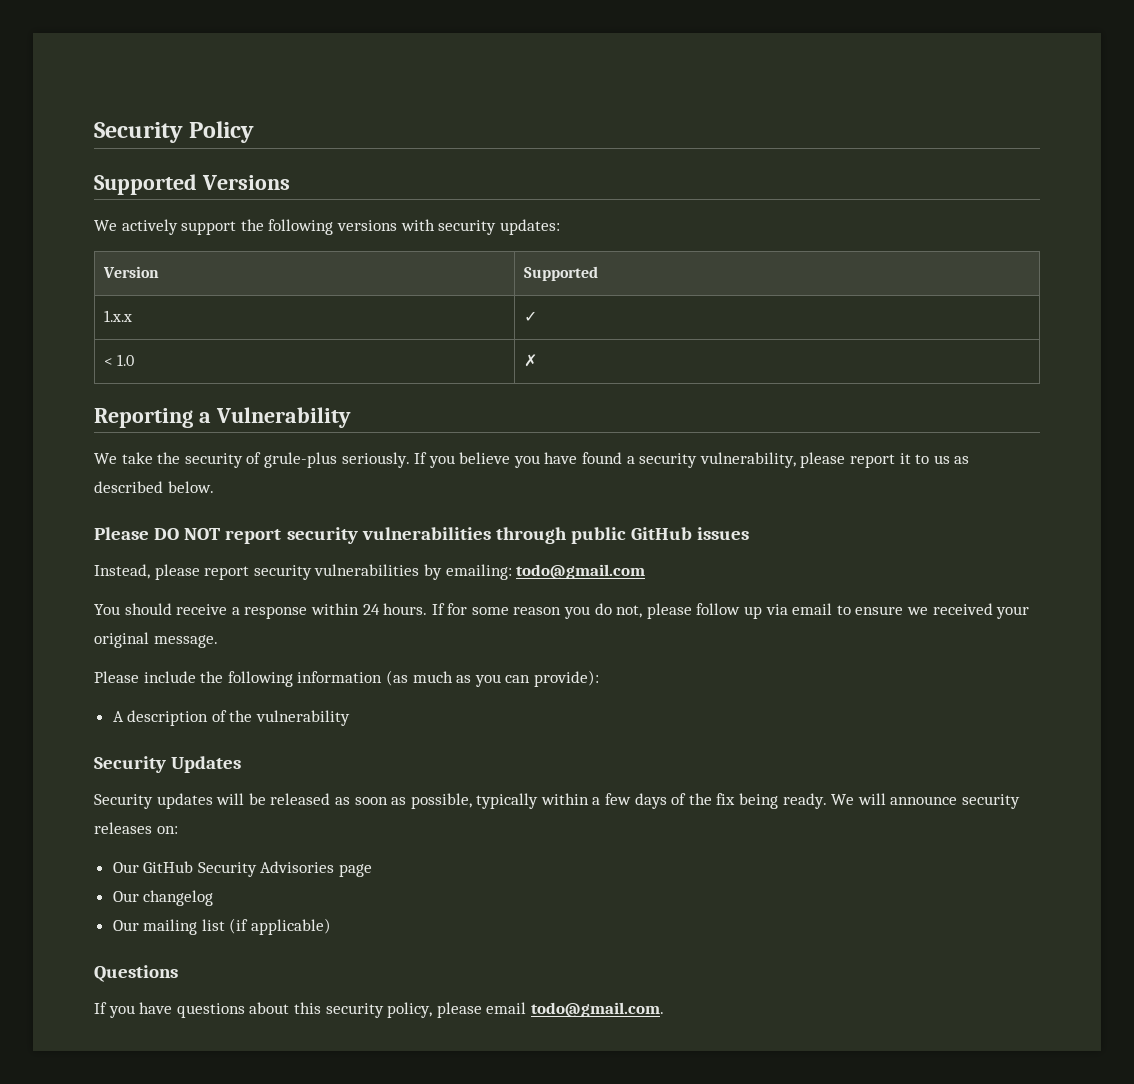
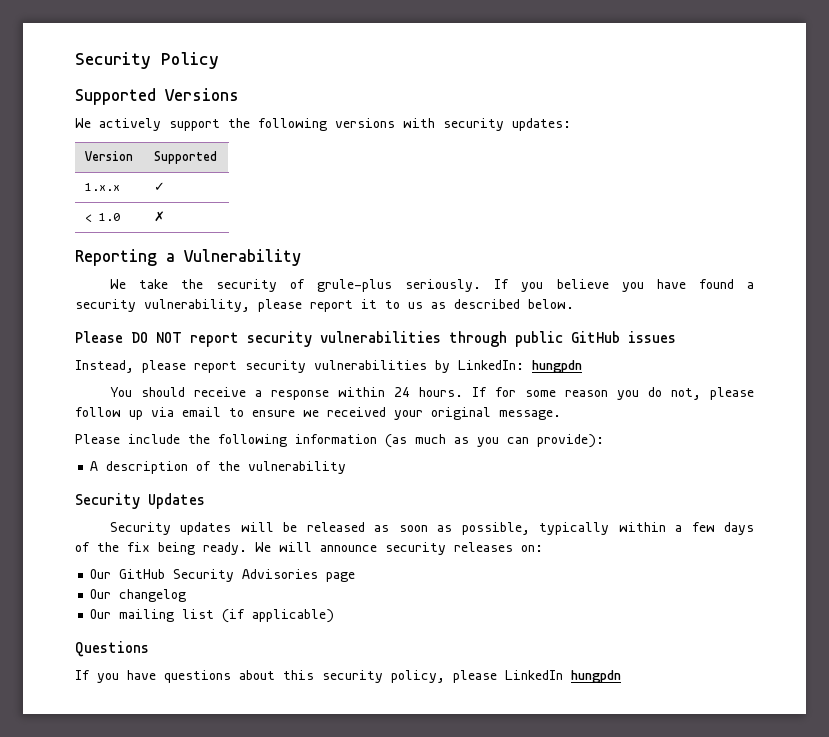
[445,564,646,580] emailing: todo@gmail.com -> [458,360,582,373] LinkedIn: hungpdn
[486,1002,664,1017] email todo@gmail.com. -> [505,670,621,683] LinkedIn hungpdn

